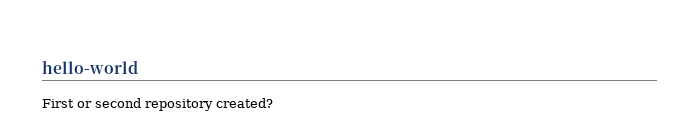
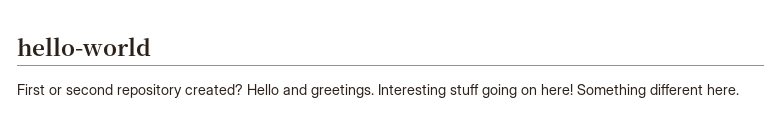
(273, 103) none -> [247,84,739,98] Hello and greetings. Interesting stuff going on here! Something different here.

